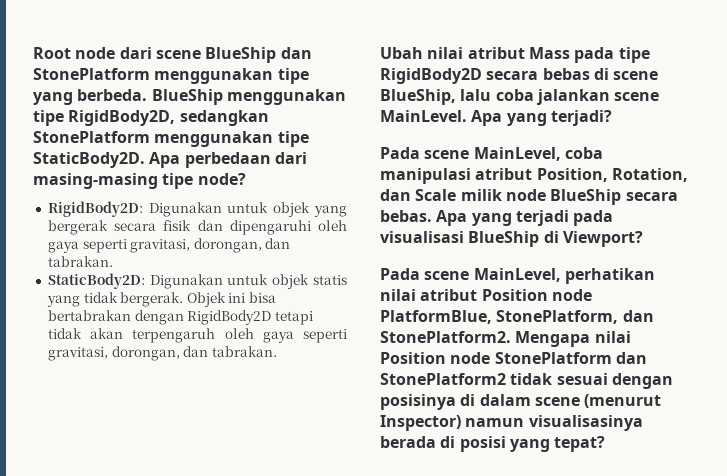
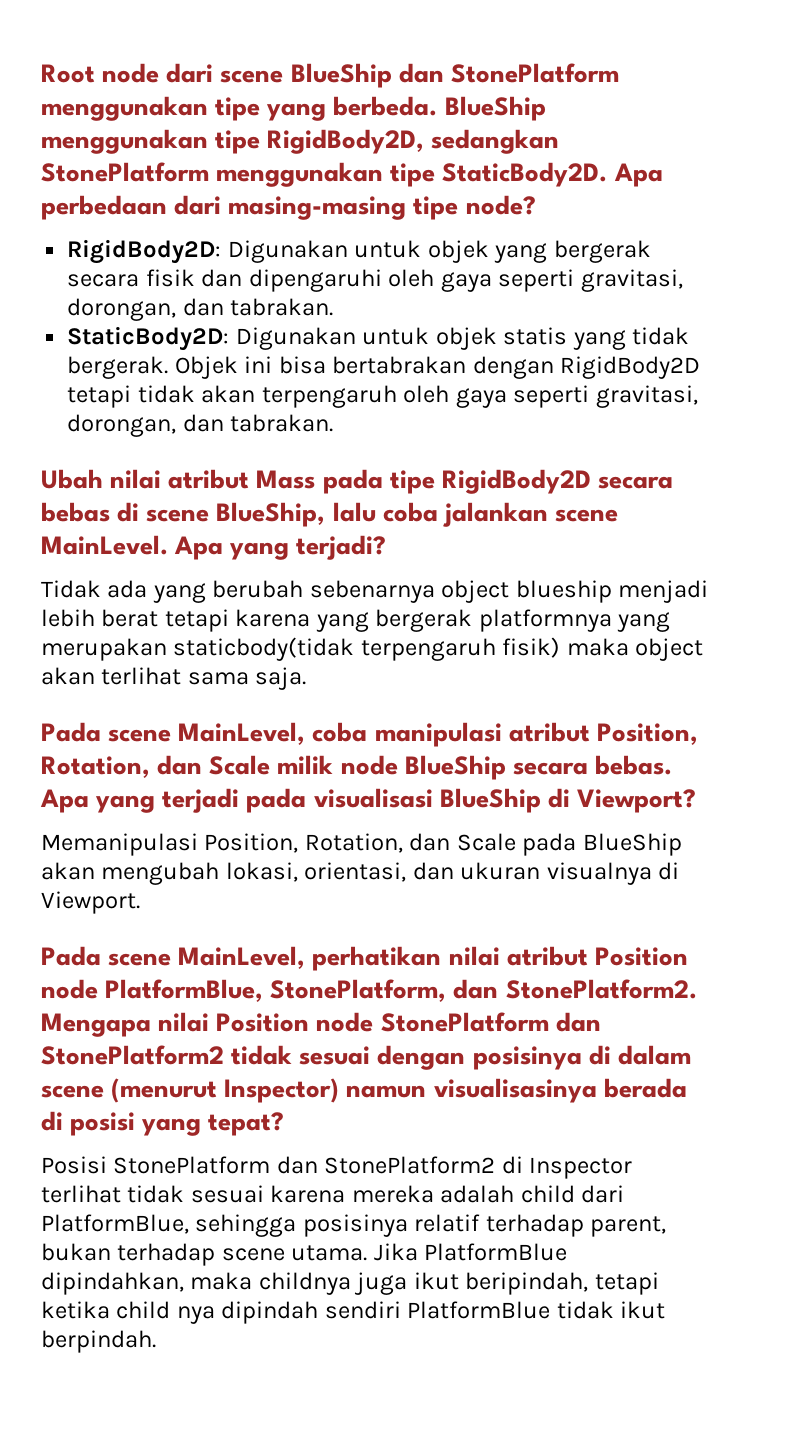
(612, 118) none -> [41,580,709,603] [41,609,671,632] [41,637,704,661] [41,667,307,690] // Tidak ada yang berubah sebenarnya object blueship menjadi lebih berat tetapi karena yang bergerak platformnya yang merupakan staticbody(tidak terpengaruh fisik) maka object akan terlihat sama saja.
(643, 239) none -> [41,833,682,856] [41,862,680,885] [41,891,140,914] // Memanipulasi Position, Rotation, dan Scale pada BlueShip akan mengubah lokasi, orientasi, dan ukuran visualnya di Viewport.
(606, 444) none -> [41,1156,633,1179] [41,1185,625,1203] [41,1214,667,1237] [41,1243,568,1266] [41,1272,659,1295] [41,1301,666,1324] [41,1330,156,1353] // Posisi StonePlatform dan StonePlatform2 di Inspector terlihat tidak sesuai karena mereka adalah child dari PlatformBlue, sehingga posisinya relatif terhadap parent, bukan terhadap scene utama. Jika PlatformBlue dipindahkan, maka childnya juga ikut beripindah, tetapi ketika child nya dipindah sendiri PlatformBlue tidak ikut berpindah.

